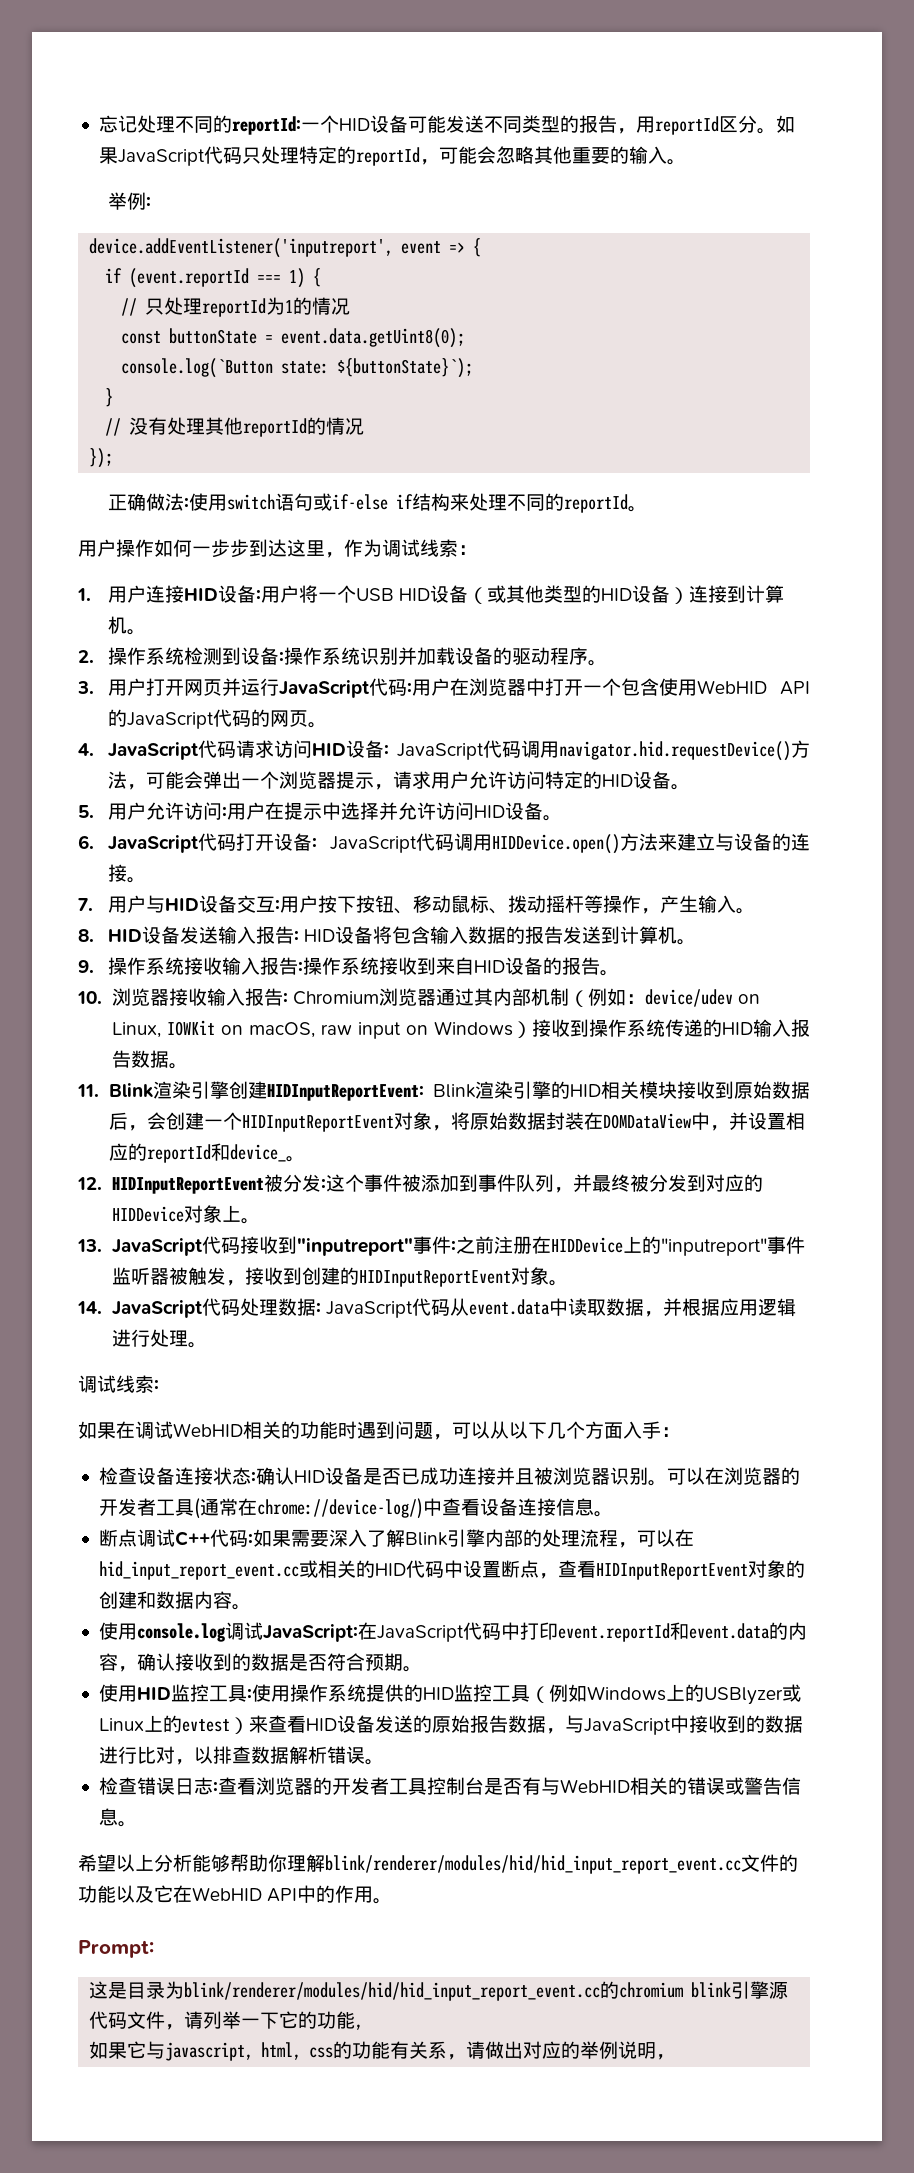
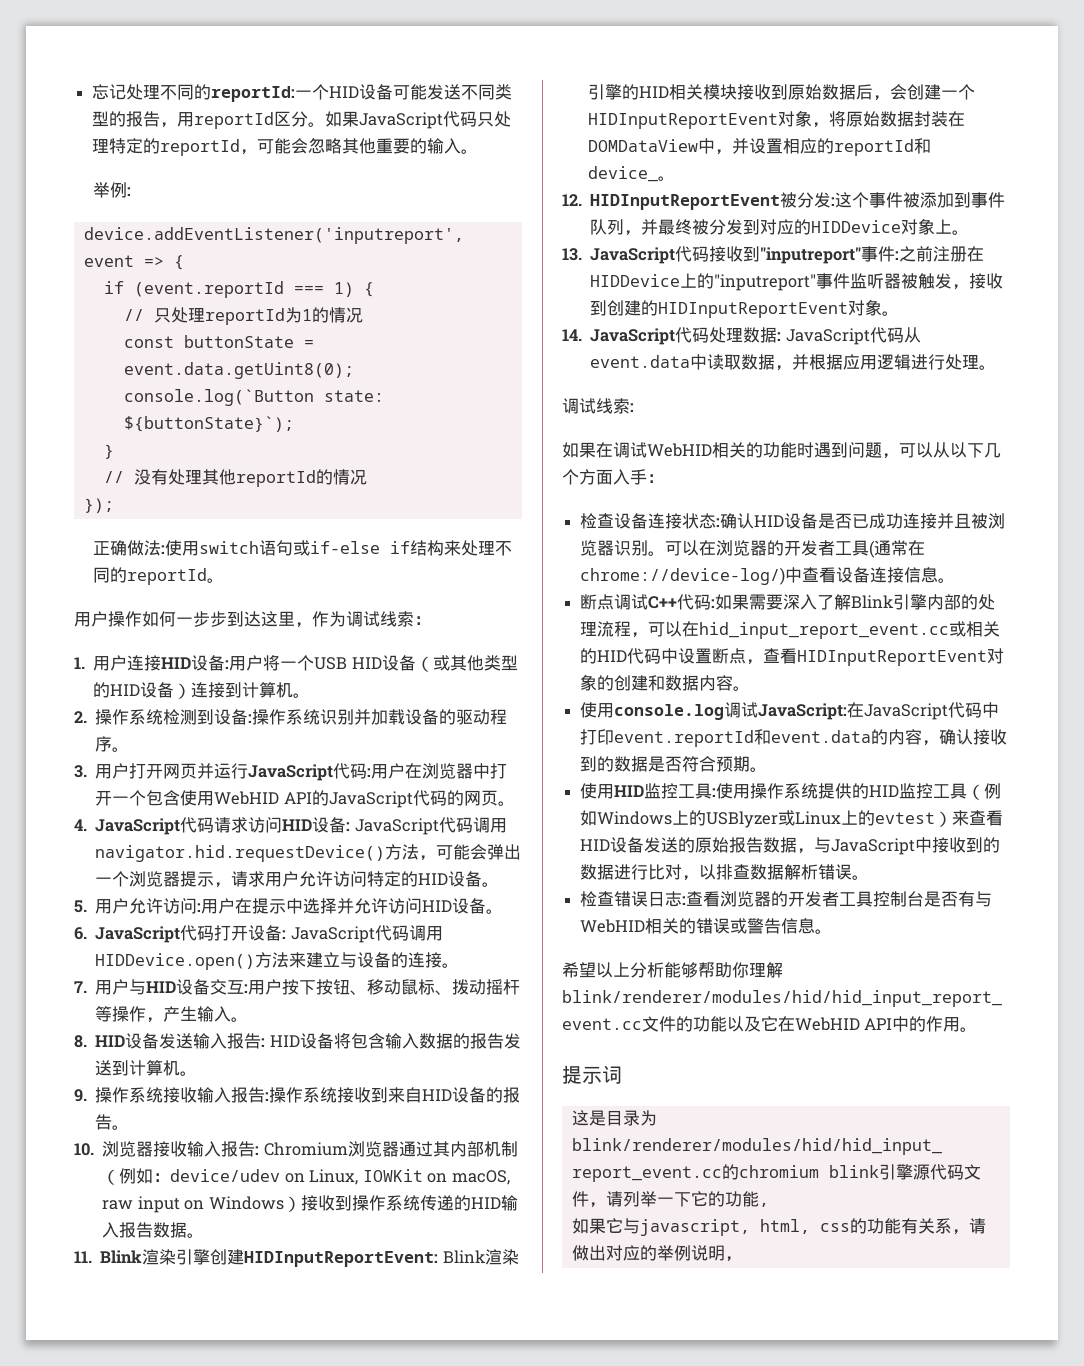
[78,1940,154,1958] Prompt: -> [562,1065,622,1084] 提示词

